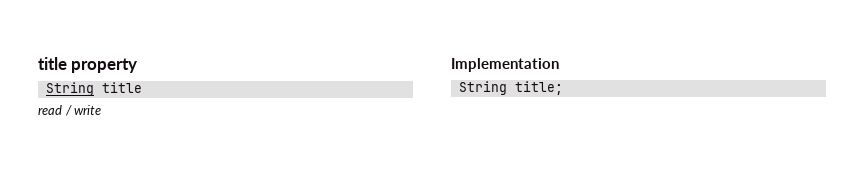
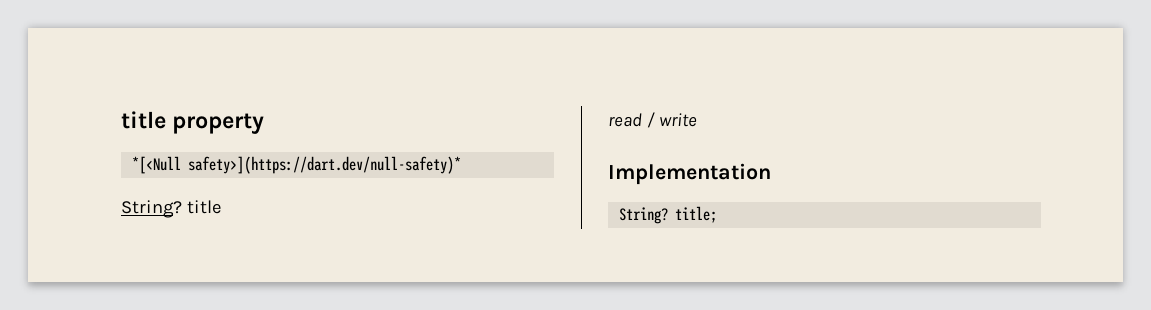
[45,82,94,96] String -> [132,156,462,174] [121,200,182,218] *[<Null safety>](https://dart.dev/null-safety)* // String?
[458,81,507,95] String -> [619,207,669,224] String?

